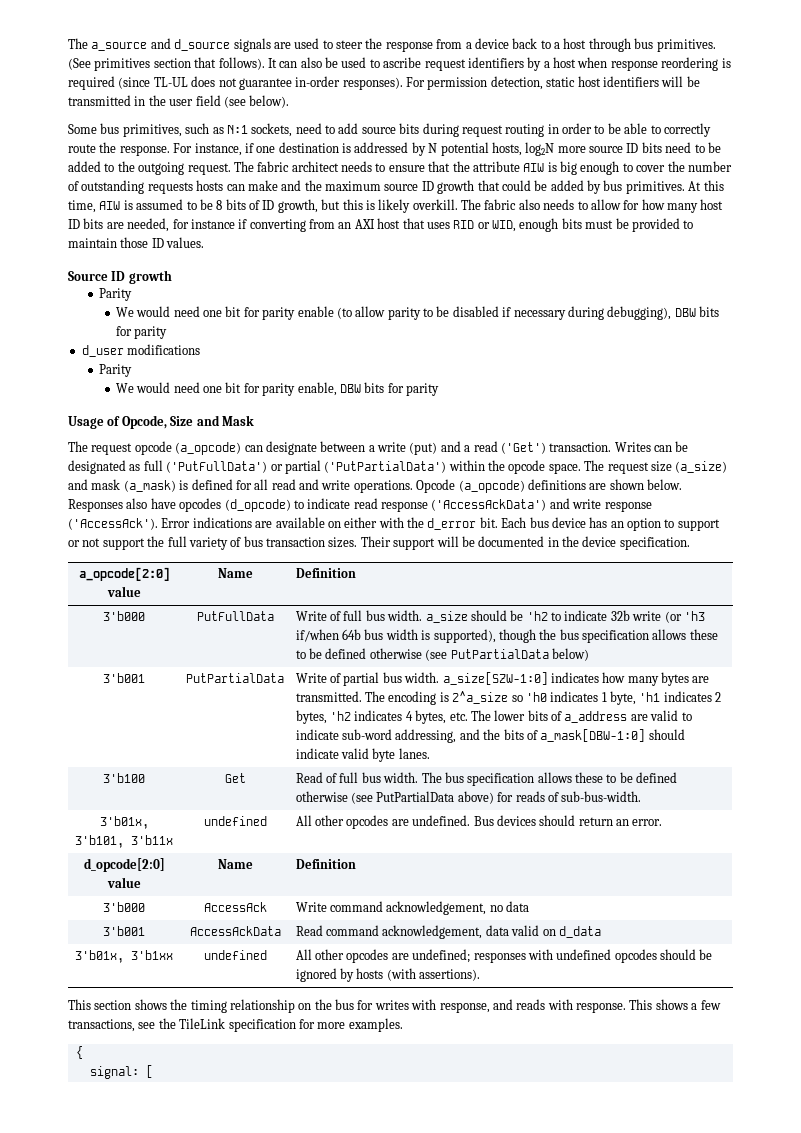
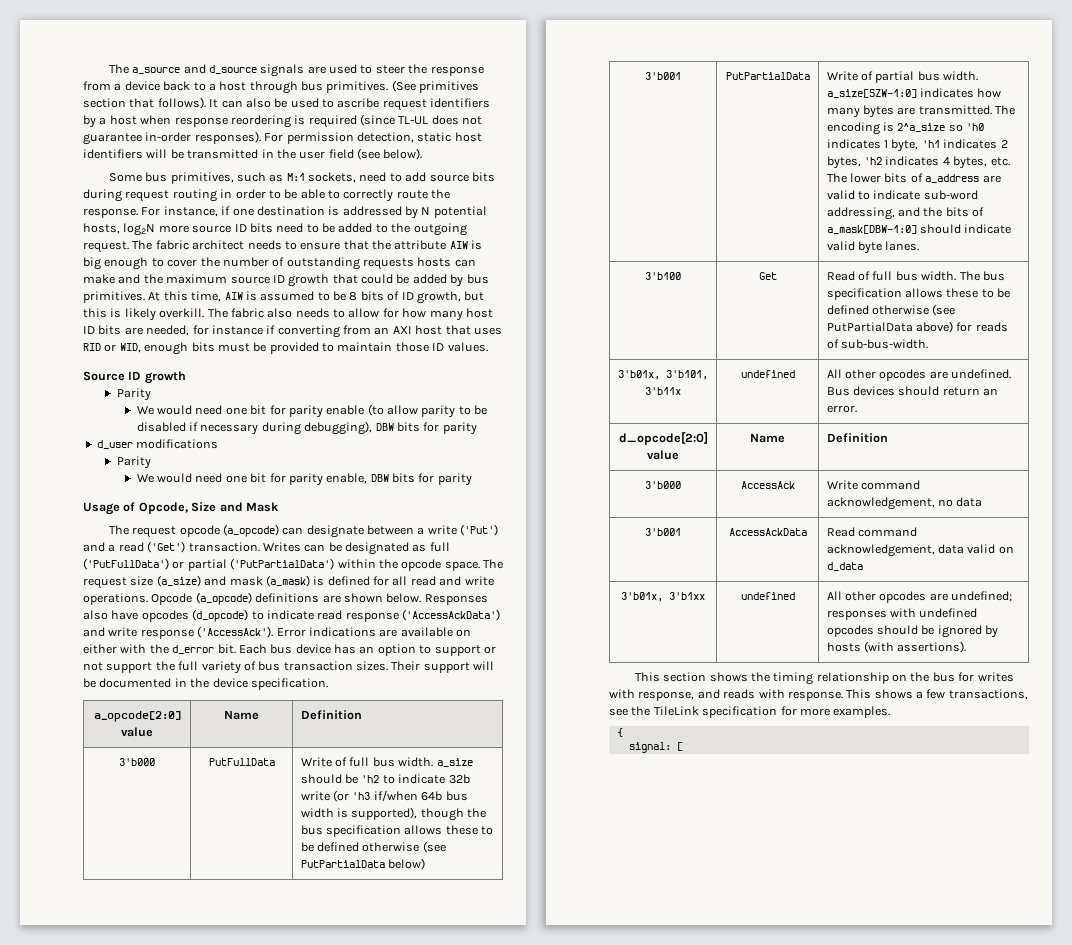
[226,125,248,134] N:1 -> [286,173,305,181] M:1
[409,442,438,455] (put) -> [460,524,499,536] ('Put')

